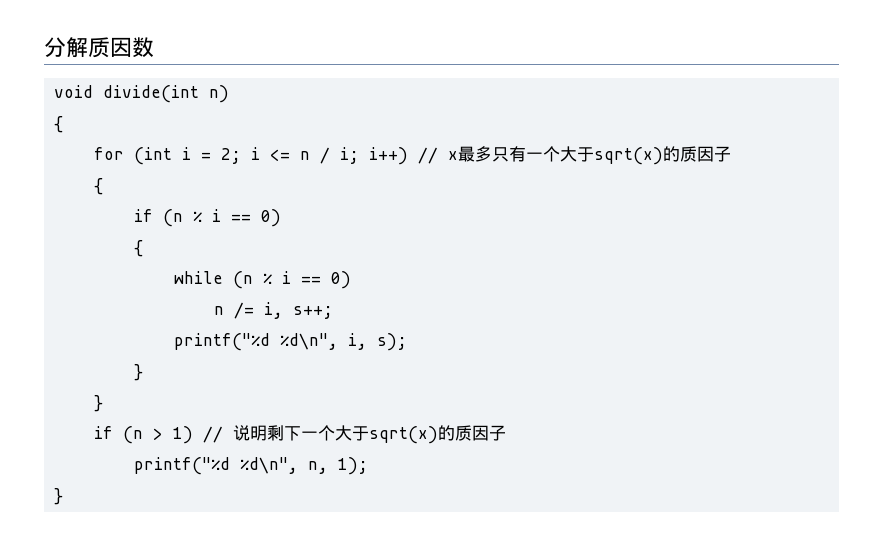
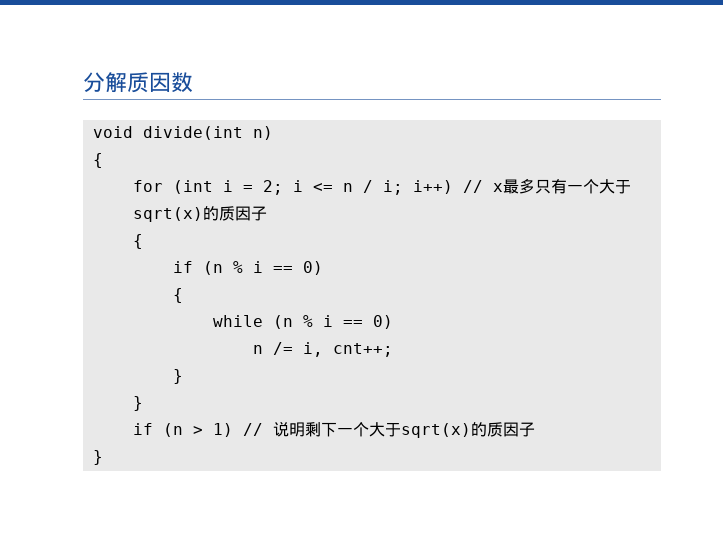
[293,306,334,319] [174,333,408,351] s++; // printf("%d %d\n", i, s); -> [333,343,394,357] cnt++;
[134,457,369,475] // printf("%d %d\n", n, 1); -> (536, 429) none

